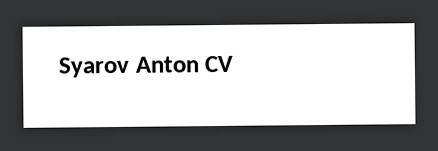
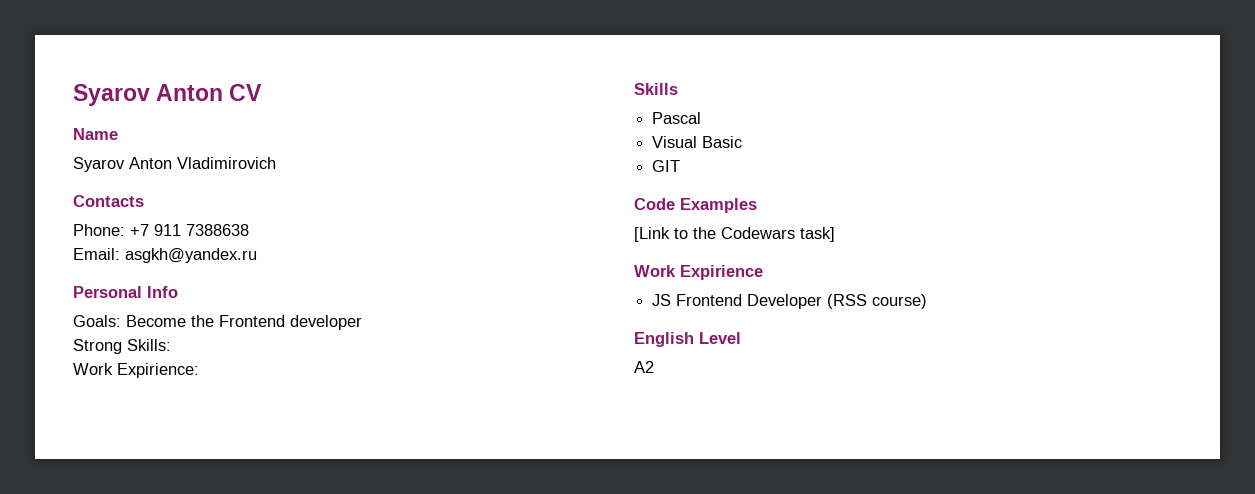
(234, 64) none -> [73,128,118,140] [73,157,276,172] [73,195,144,207] [73,224,249,236] [73,248,257,263] [73,286,178,298] [73,315,362,330] [73,339,171,354] [73,363,199,378] [634,83,678,95] [652,112,702,124] [652,136,743,148] [652,160,681,172] [634,198,757,213] [634,227,835,242] [634,265,763,280] [652,294,928,309] [634,332,741,347] [634,361,654,373] // Name // Syarov Anton Vladimirovich // Contacts // Phone: +7 911 7388638 // Email: asgkh@yandex.ru // Personal Info // Goals: Become the Frontend developer // Strong Skills: // Work Expirience: // Skills // Pascal // Visual Basic // GIT // Code Examples // [Link to the Codewars task] // Work Expirience // JS Frontend Developer (RSS course) // English Level // A2

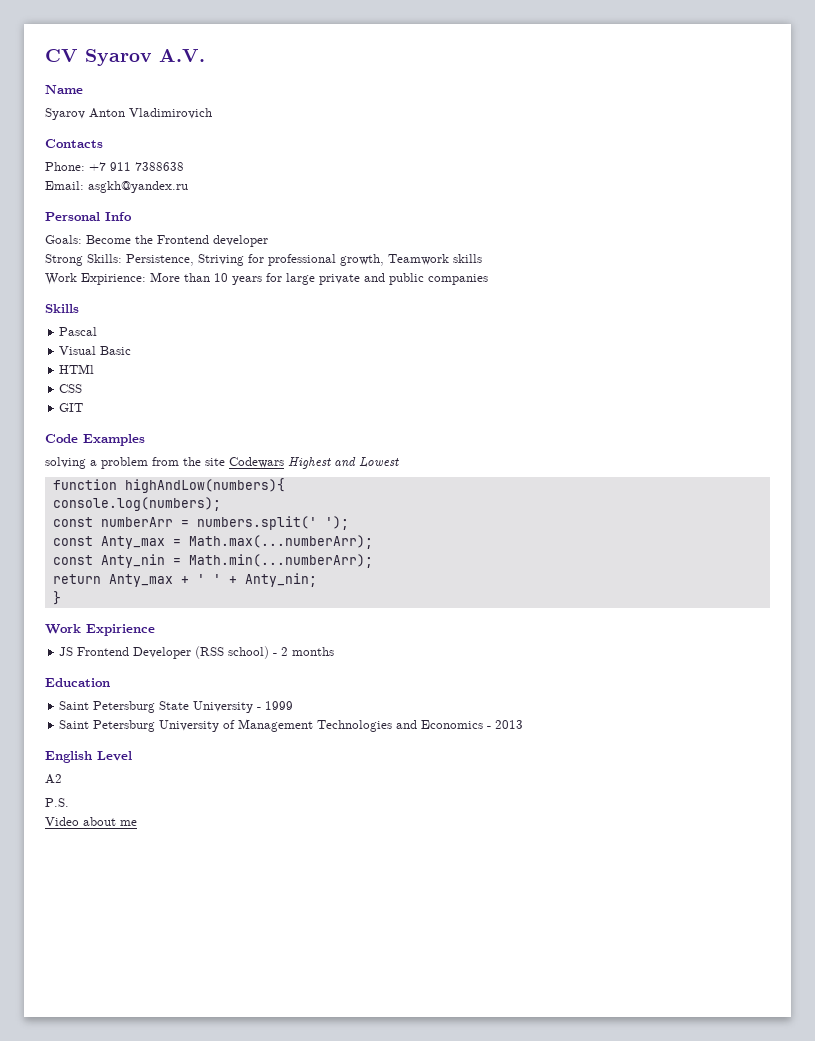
[73,84,263,106] Syarov Anton CV -> [45,49,205,66] CV Syarov A.V.
[73,363,199,378] // Work Expirience: -> [126,254,482,266] [45,272,488,285] Persistence, Striving for professional growth, Teamwork skills // Work Expirience: More than 10 years for large private and public companies
(743, 142) none -> [59,364,95,374] [59,384,83,393] // HTMl // CSS
[634,227,835,242] [Link to the Codewars task] -> [45,457,399,469] [52,478,285,493] [52,497,221,511] [52,516,349,530] [52,535,373,549] [52,554,373,568] [52,573,317,587] [52,591,61,605] solving a problem from the site Codewars Highest and Lowest // function highAndLow(numbers){ // console.log(numbers); // const numberArr = numbers.split(' '); // const Anty_max = Math.max(...numberArr); // const Anty_nin = Math.min(...numberArr); // return Anty_max + ' ' + Anty_nin; // }
[872,294,928,309] course) -> [228,646,335,659] [45,678,110,687] [59,701,294,713] [59,719,524,732] school) - 2 months // Education // Saint Petersburg State University - 1999 // Saint Petersburg University of Management Technologies and Economics - 2013
(654, 367) none -> [45,798,69,807] [45,817,137,826] // P.S. // Video about me

